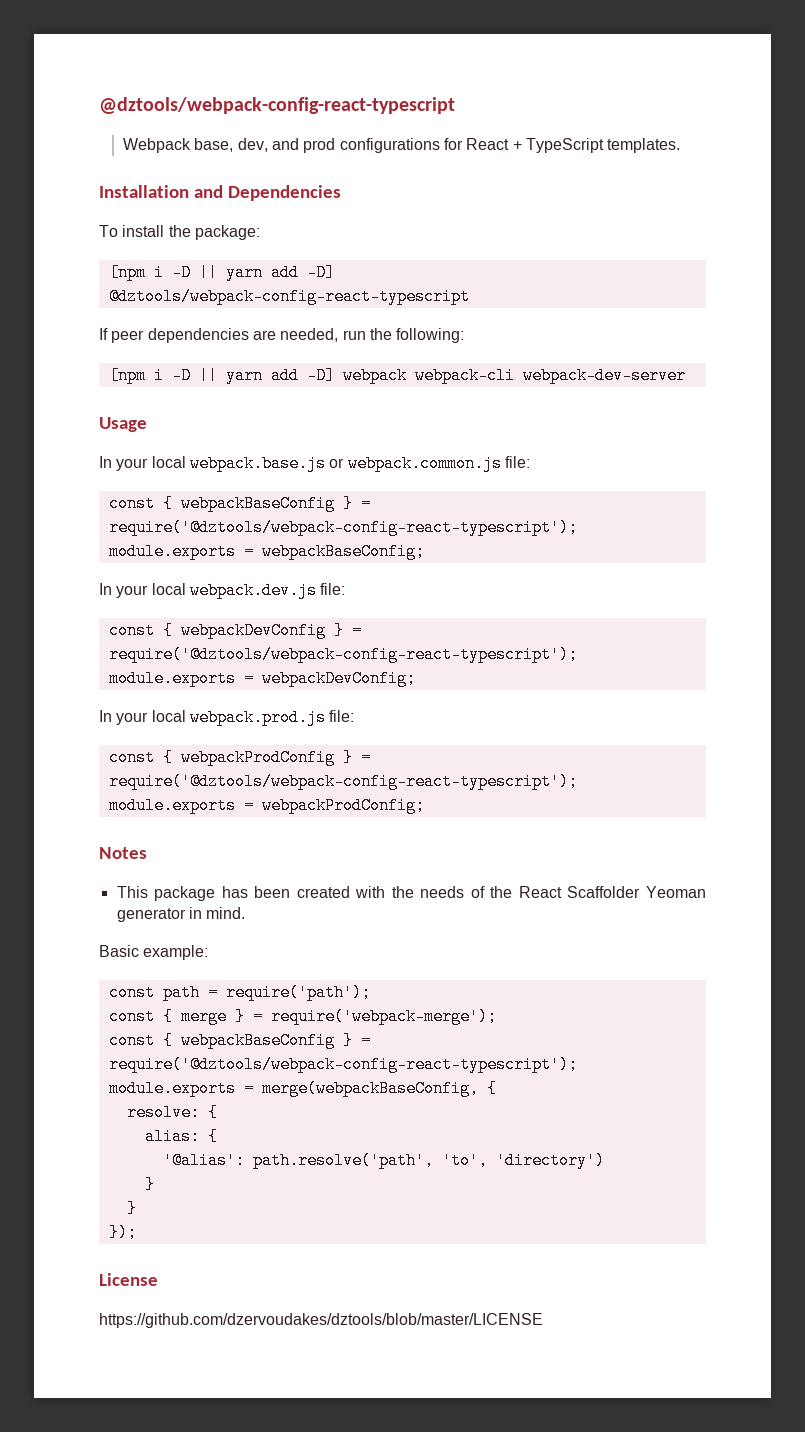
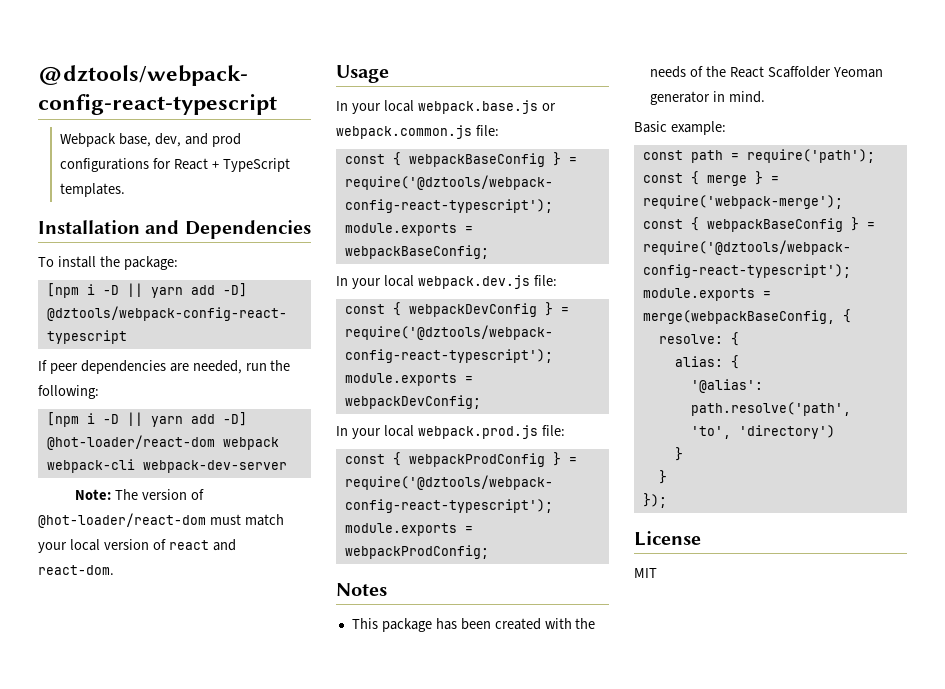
(335, 375) none -> [46,435,215,450] @hot-loader/react-dom
(686, 375) none -> [75,489,204,500] [38,513,284,528] [38,539,236,553] [38,565,114,575] // Note: The version of @hot-loader/react-dom must match your local version of react and react-dom.
[99,1313,543,1328] https://github.com/dzervoudakes/dztools/blob/master/LICENSE -> [634,568,657,578] MIT

